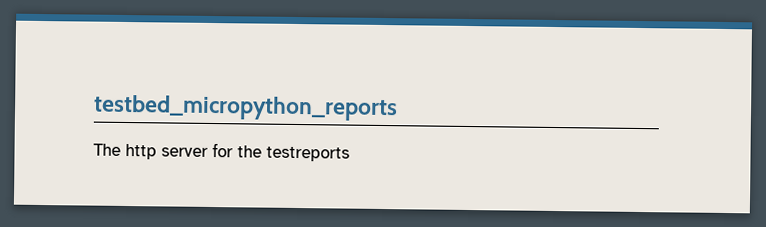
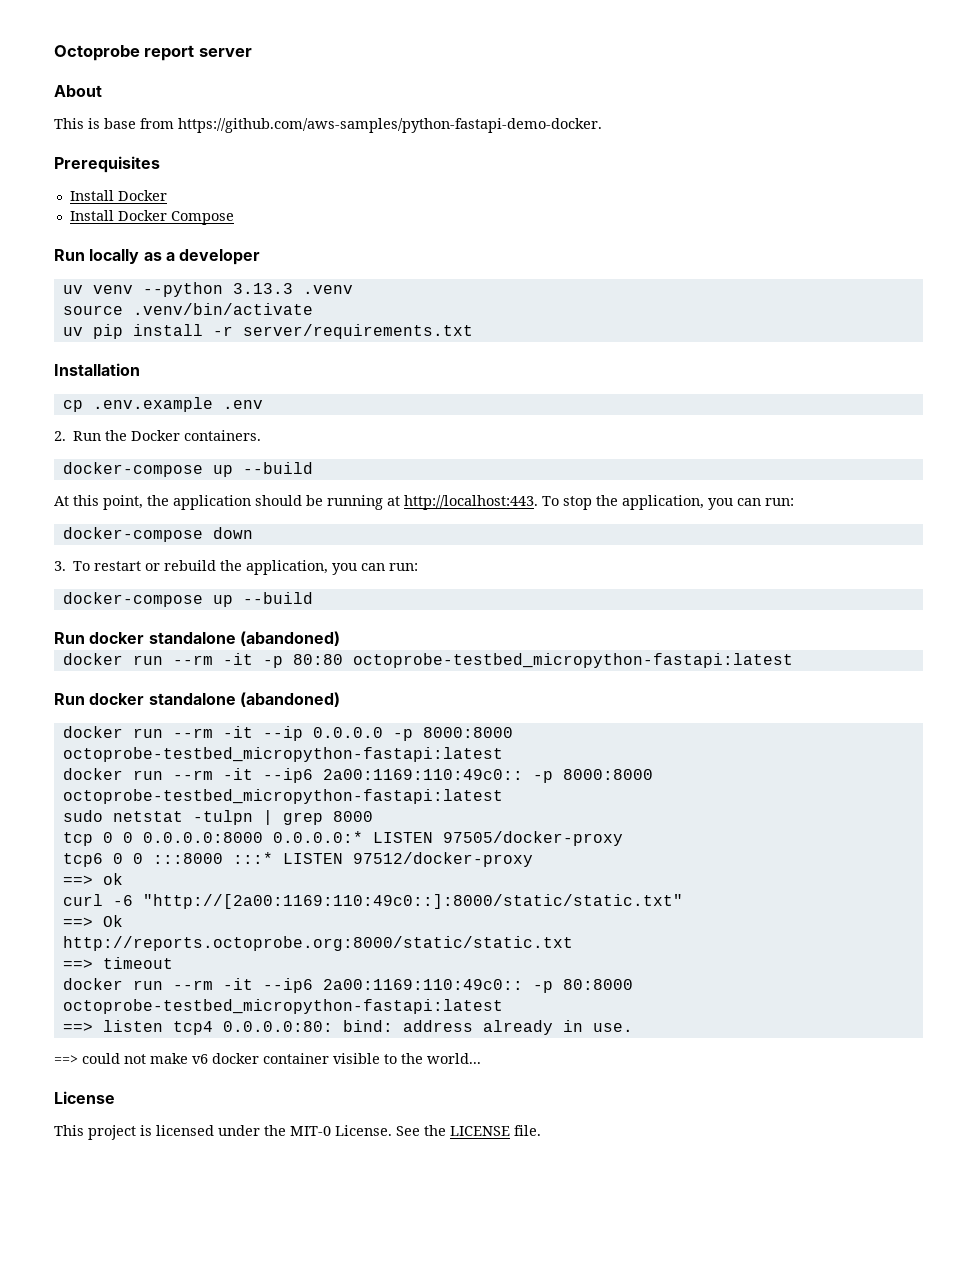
[93,94,398,122] [93,143,350,162] testbed_micropython_reports // The http server for the testreports -> [54,45,252,61] [54,85,102,97] [54,118,602,133] [54,156,160,173] [69,190,167,201] [69,210,234,225] [54,249,261,265] [62,282,353,297] [62,303,313,315] [62,324,473,339] [54,363,140,376] [62,397,263,412] [54,430,262,441] [62,462,313,477] [54,495,794,510] [62,527,253,542] [54,560,419,575] [62,592,313,607] [54,631,340,646] [62,653,793,668] [54,692,340,707] [62,726,513,741] [62,747,503,762] [62,768,653,783] [62,789,503,804] [62,810,373,825] [62,831,623,846] [62,852,533,867] [62,873,123,885] [62,894,683,909] [62,915,123,927] [62,936,573,951] [62,957,173,969] [62,978,633,993] [62,999,503,1014] [62,1020,633,1035] [54,1053,481,1064] [54,1091,115,1104] [54,1125,541,1140] Octoprobe report server // About // This is base from https://github.com/aws-samples/python-fastapi-demo-docker. // Prerequisites // Install Docker // Install Docker Compose // Run locally as a developer // uv venv --python 3.13.3 .venv // source .venv/bin/activate // uv pip install -r server/requirements.txt // Installation // cp .env.example .env // 2. Run the Docker containers. // docker-compose up --build // At this point, the application should be running at http://localhost:443. To stop the application, you can run: // docker-compose down // 3. To restart or rebuild the application, you can run: // docker-compose up --build // Run docker standalone (abandoned) // docker run --rm -it -p 80:80 octoprobe-testbed_micropython-fastapi:latest // Run docker standalone (abandoned) // docker run --rm -it --ip 0.0.0.0 -p 8000:8000 octoprobe-testbed_micropython-fastapi:latest // docker run --rm -it --ip6 2a00:1169:110:49c0:: -p 8000:8000 octoprobe-testbed_micropython-fastapi:latest // sudo netstat -tulpn | grep 8000 // tcp 0 0 0.0.0.0:8000 0.0.0.0:* LISTEN 97505/docker-proxy // tcp6 0 0 :::8000 :::* LISTEN 97512/docker-proxy // ==> ok // curl -6 "http://[2a00:1169:110:49c0::]:8000/static/static.txt" // ==> Ok // http://reports.octoprobe.org:8000/static/static.txt // ==> timeout // docker run --rm -it --ip6 2a00:1169:110:49c0:: -p 80:8000 octoprobe-testbed_micropython-fastapi:latest // ==> listen tcp4 0.0.0.0:80: bind: address already in use. // ==> could not make v6 docker container visible to the world... // License // This project is licensed under the MIT-0 License. See the LICENSE file.

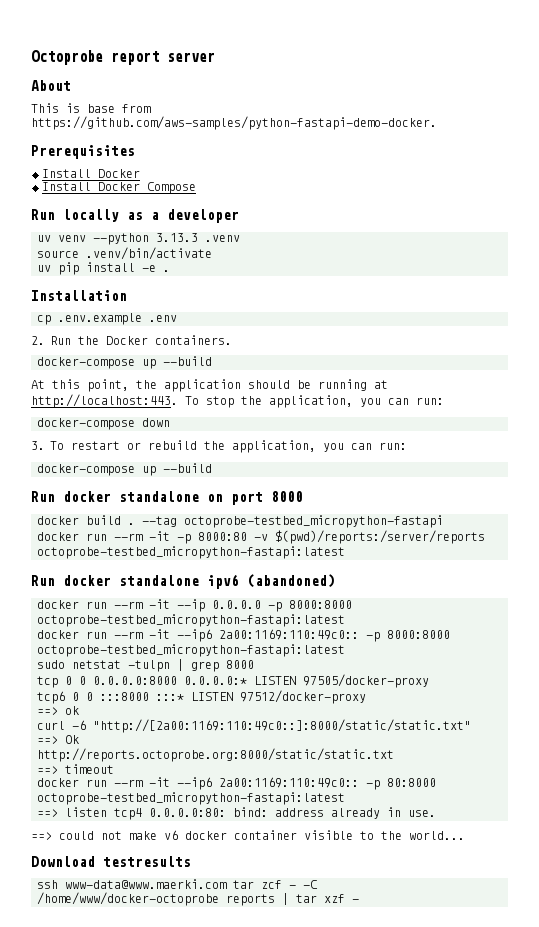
[212,324,473,339] -r server/requirements.txt -> [142,265,170,272] -e .
[239,631,340,646] (abandoned) -> [207,491,303,505] [37,515,443,528] on port 8000 // docker build . --tag octoprobe-testbed_micropython-fastapi
[292,654,343,665] 80:80 -> [198,530,485,544] 8000:80 -v $(pwd)/reports:/server/reports
(236, 699) none -> [207,574,239,589] ipv6
[54,1091,115,1104] [54,1125,541,1140] License // This project is licensed under the MIT-0 License. See the LICENSE file. -> [31,856,191,867] [37,879,318,889] [37,892,359,906] Download testresults // ssh www-data@www.maerki.com tar zcf - -C /home/www/docker-octoprobe reports | tar xzf -

